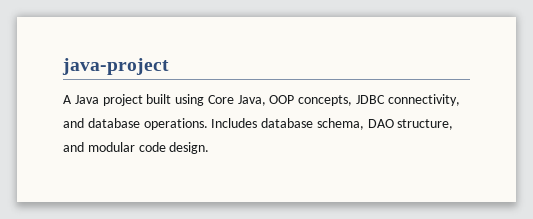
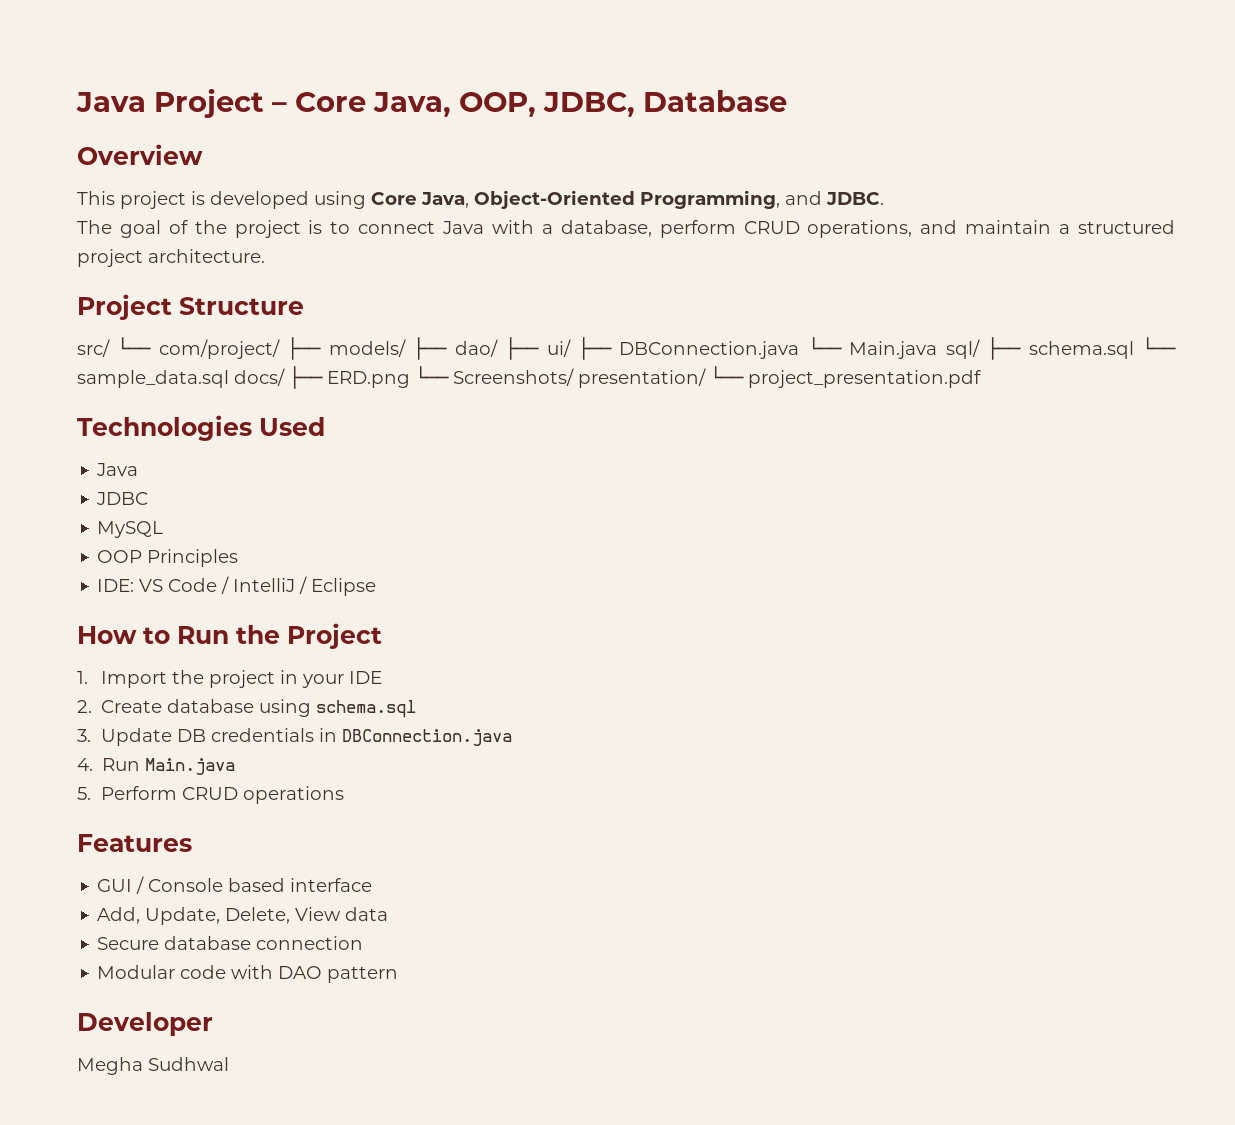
[62,58,169,75] [63,94,460,106] [63,118,454,130] [63,142,210,154] java-project // A Java project built using Core Java, OOP concepts, JDBC connectivity, and database operations. Includes database schema, DAO structure, and modular code design. -> [76,88,787,118] [77,144,203,165] [77,190,884,209] [77,220,1176,238] [77,249,265,267] [77,294,304,320] [77,337,1176,360] [77,366,981,389] [77,415,325,441] [96,463,139,476] [96,492,149,505] [97,521,164,538] [97,549,239,567] [97,576,377,596] [77,623,382,649] [77,670,382,688] [77,699,417,718] [77,728,512,746] [77,758,236,775] [77,786,344,804] [77,834,192,852] [97,876,373,894] [97,907,389,925] [97,936,364,950] [97,965,399,983] [77,1012,213,1036] [77,1057,229,1075] Java Project – Core Java, OOP, JDBC, Database // Overview // This project is developed using Core Java, Object-Oriented Programming, and JDBC. // The goal of the project is to connect Java with a database, perform CRUD operations, and maintain a structured project architecture. // Project Structure // src/ └── com/project/ ├── models/ ├── dao/ ├── ui/ ├── DBConnection.java └── Main.java sql/ ├── schema.sql └── sample_data.sql docs/ ├── ERD.png └── Screenshots/ presentation/ └── project_presentation.pdf // Technologies Used // Java // JDBC // MySQL // OOP Principles // IDE: VS Code / IntelliJ / Eclipse // How to Run the Project // 1. Import the project in your IDE // 2. Create database using schema.sql // 3. Update DB credentials in DBConnection.java // 4. Run Main.java // 5. Perform CRUD operations // Features // GUI / Console based interface // Add, Update, Delete, View data // Secure database connection // Modular code with DAO pattern // Developer // Megha Sudhwal

